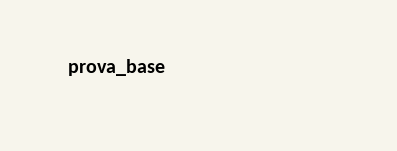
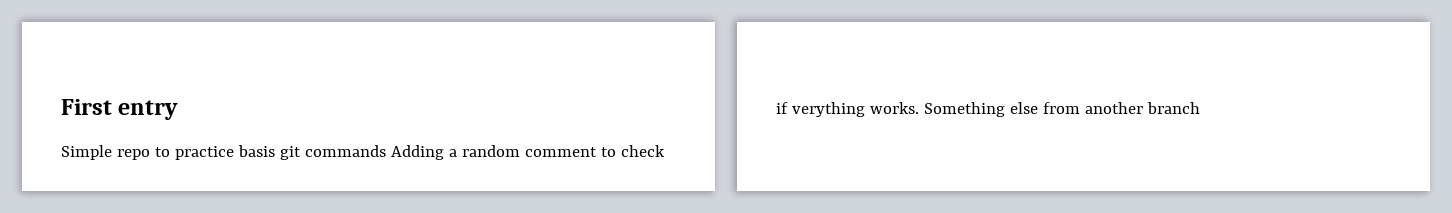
[68,59,165,76] prova_base -> [61,99,179,120] [61,145,665,160] [776,102,1200,117] First entry // Simple repo to practice basis git commands Adding a random comment to check if verything works. Something else from another branch

